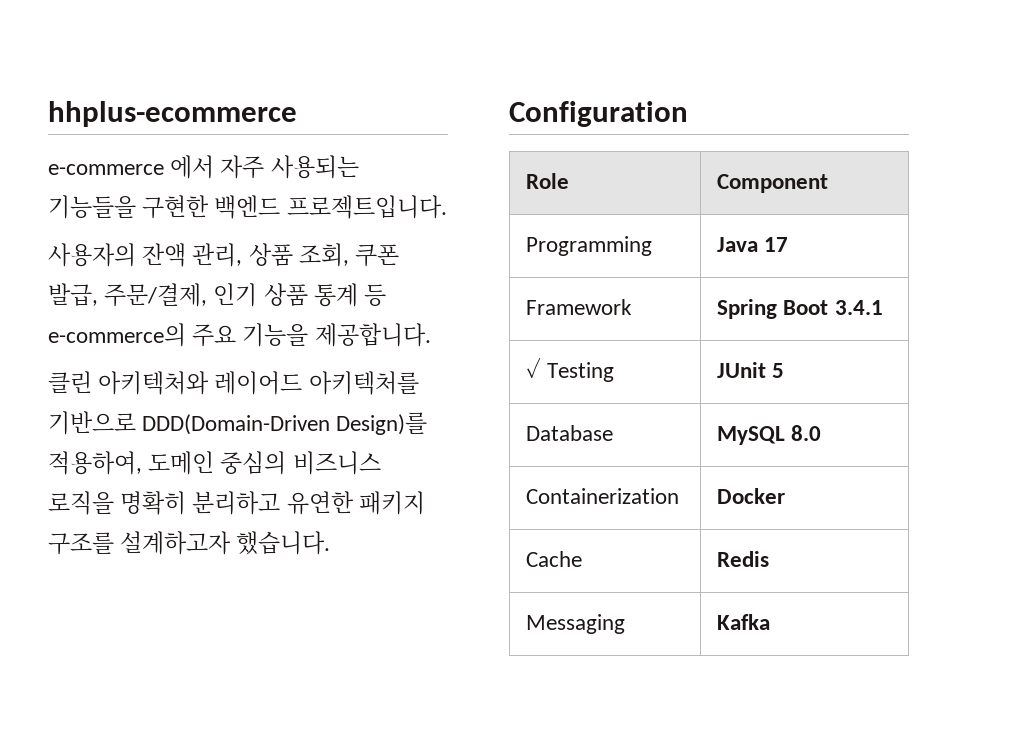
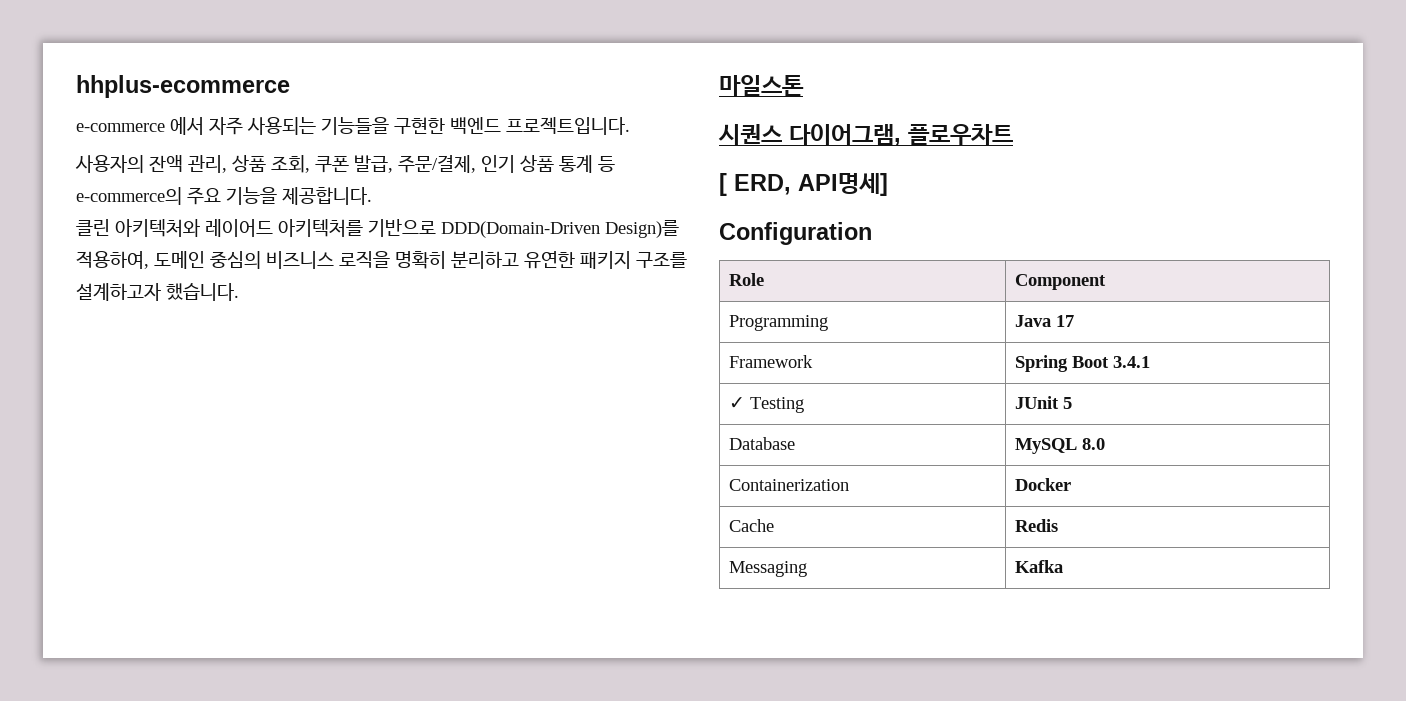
(331, 543) none -> [719,75,804,96] [718,124,1013,146] [719,173,888,196] // 마일스톤 // 시퀀스 다이어그램, 플로우차트 // [ ERD, API명세]

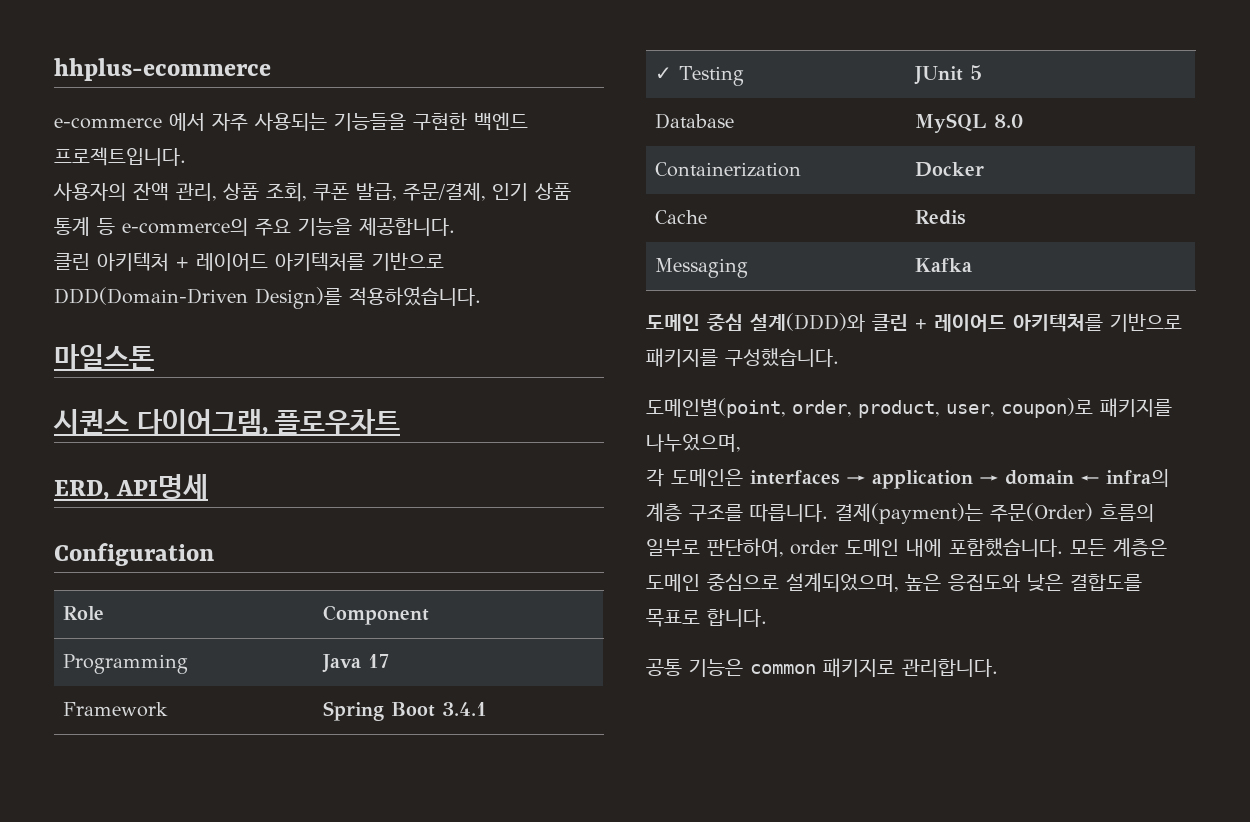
[115,219,200,237] 아키텍처와 -> [97,252,189,271] 아키텍처 +
[76,251,687,269] [76,283,239,301] 적용하여, 도메인 중심의 비즈니스 로직을 명확히 분리하고 유연한 패키지 구조를 설계하고자 했습니다. -> [349,286,481,306] 적용하였습니다.
[719,173,888,196] [ ERD, API명세] -> [54,474,208,501] ERD, API명세
(1064, 566) none -> [646,313,1182,332] [646,348,839,367] [646,398,1172,418] [646,434,740,452] [646,469,1169,489] [646,503,1154,524] [646,538,1167,557] [646,573,1142,592] [646,609,767,627] [646,658,998,677] // 도메인 중심 설계(DDD)와 클린 + 레이어드 아키텍처를 기반으로 패키지를 구성했습니다. // 도메인별(point, order, product, user, coupon)로 패키지를 나누었으며, // 각 도메인은 interfaces → application → domain ← infra의 계층 구조를 따릅니다. 결제(payment)는 주문(Order) 흐름의 일부로 판단하여, order 도메인 내에 포함했습니다. 모든 계층은 도메인 중심으로 설계되었으며, 높은 응집도와 낮은 결합도를 목표로 합니다. // 공통 기능은 common 패키지로 관리합니다.

